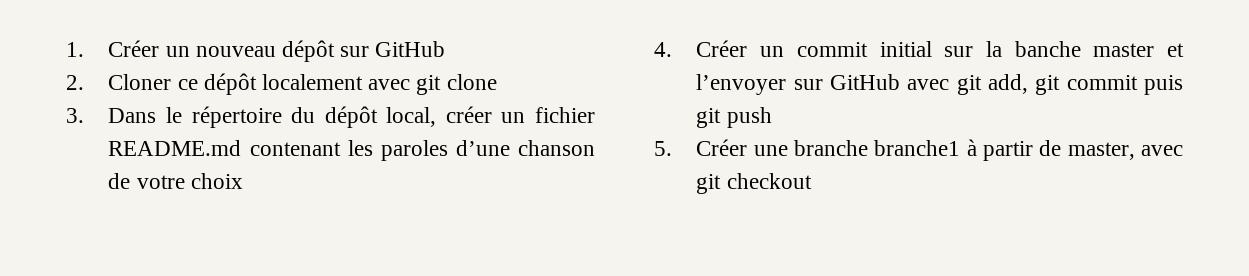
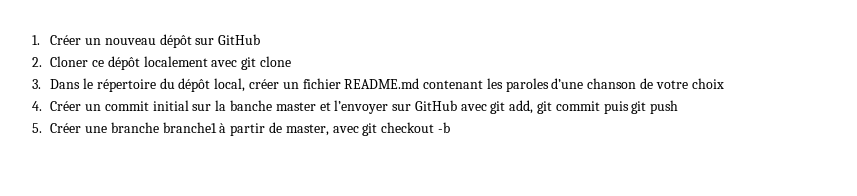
(812, 181) none -> [437,122,450,133] -b

